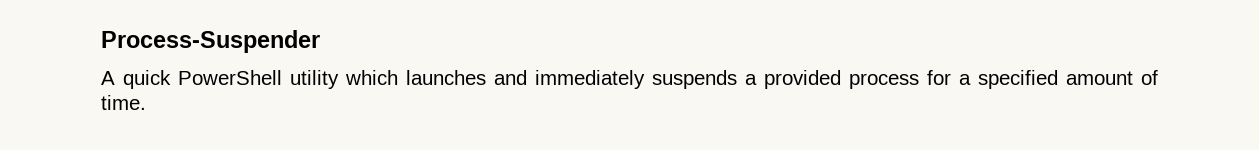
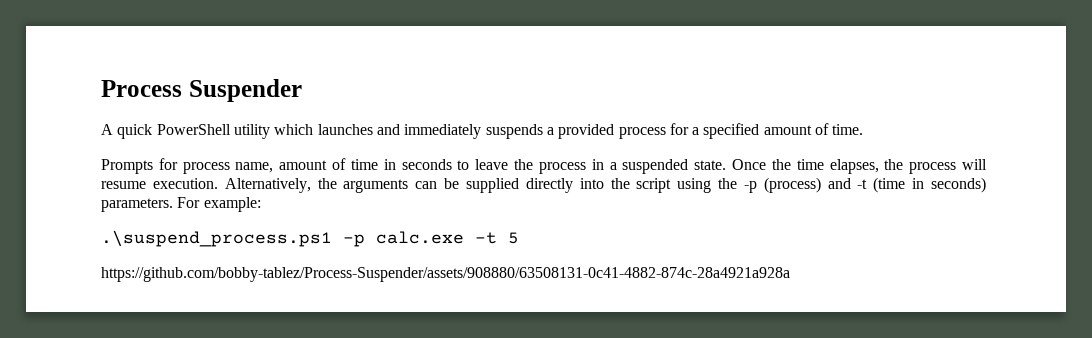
[101,30,320,53] Process-Suspender -> [101,79,302,102] Process Suspender
(146, 102) none -> [101,158,988,174] [101,177,987,193] [101,197,261,212] [101,230,519,247] [101,267,790,282] // Prompts for process name, amount of time in seconds to leave the process in a suspended state. Once the time elapses, the process will resume execution. Alternatively, the arguments can be supplied directly into the script using the -p (process) and -t (time in seconds) parameters. For example: // .\suspend_process.ps1 -p calc.exe -t 5 // https://github.com/bobby-tablez/Process-Suspender/assets/908880/63508131-0c41-4882-874c-28a4921a928a

